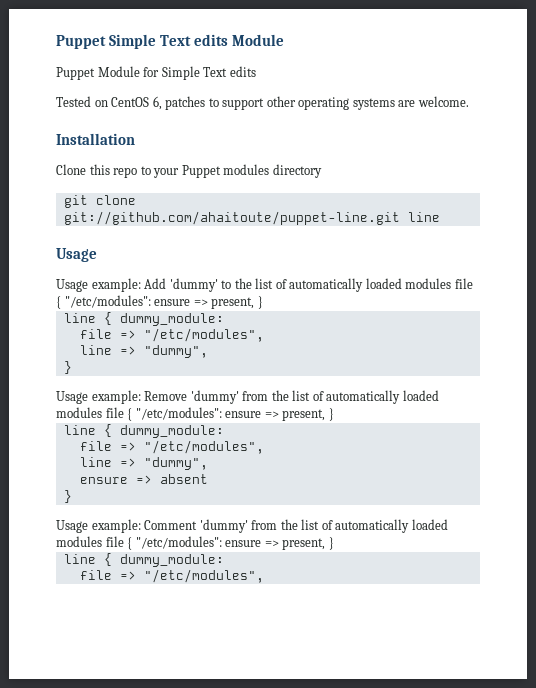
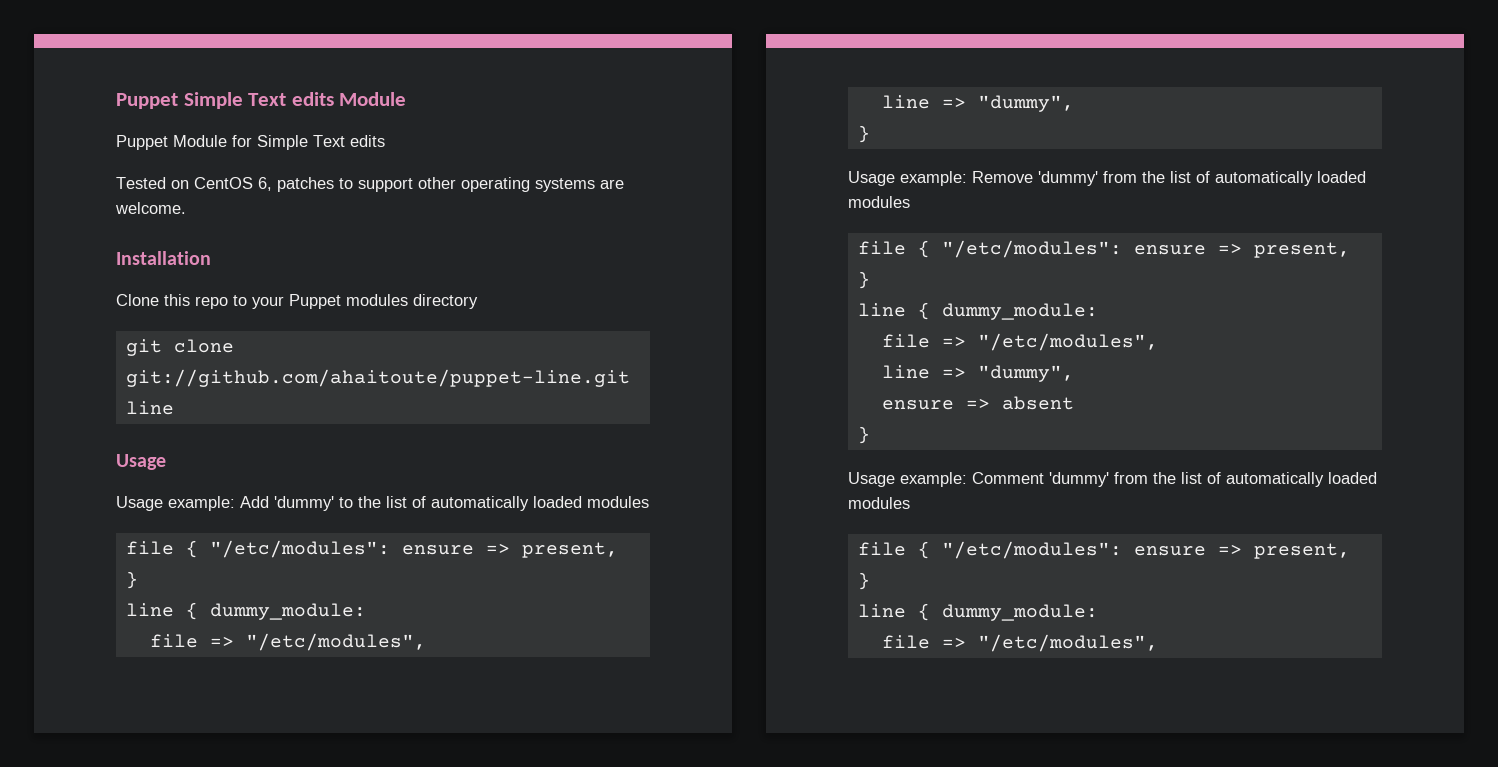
(452, 283) none -> (649, 502) //
(102, 412) none -> (910, 202) //
(102, 541) none -> (910, 503) //

